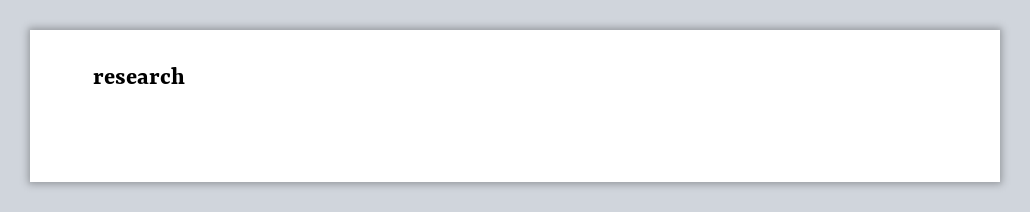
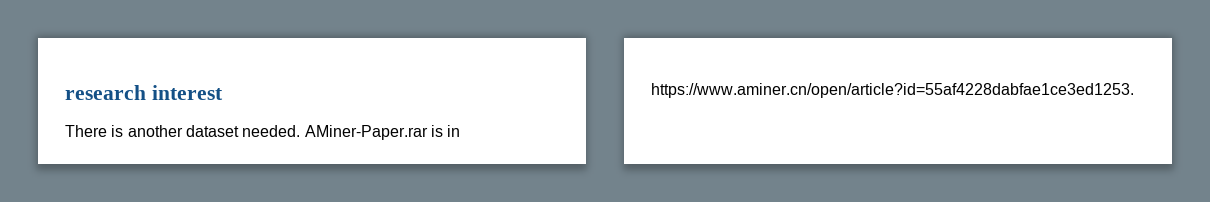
(185, 75) none -> [151,85,223,100] [65,125,461,140] [651,83,1134,98] interest // There is another dataset needed. AMiner-Paper.rar is in https://www.aminer.cn/open/article?id=55af4228dabfae1ce3ed1253.

